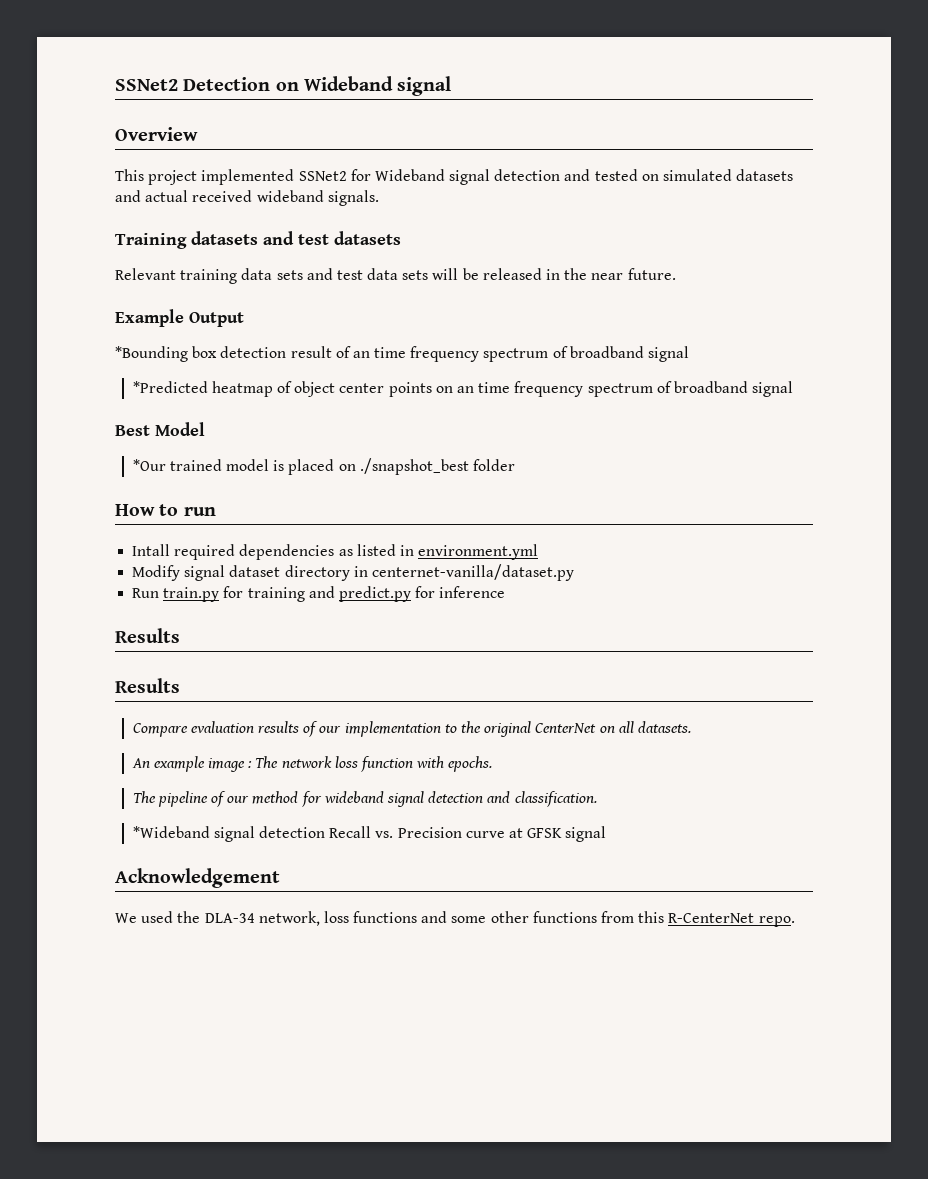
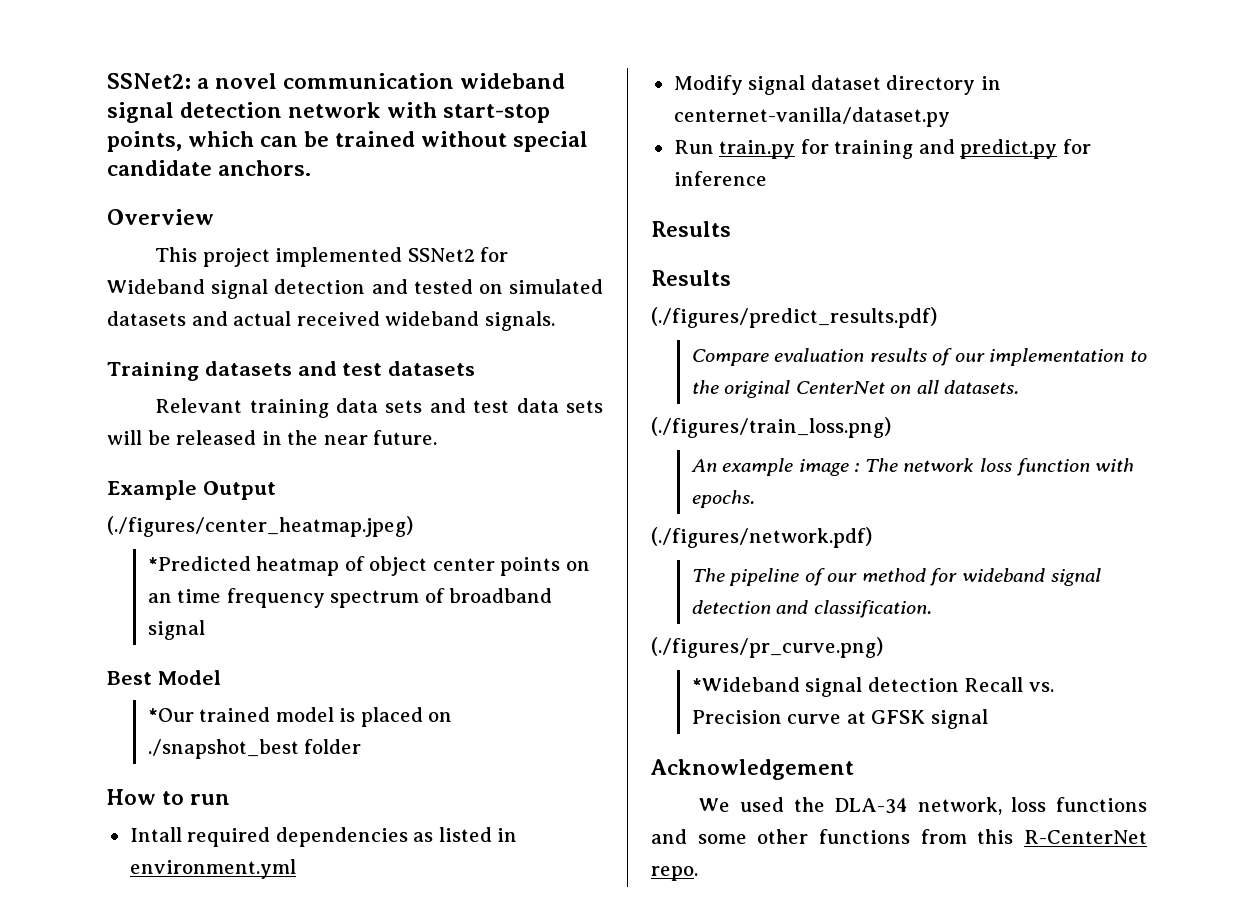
[115,76,452,96] SSNet2 Detection on Wideband signal -> [107,73,566,89] [107,102,551,123] [107,131,589,152] [107,160,312,176] SSNet2: a novel communication wideband signal detection network with start-stop points, which can be trained without special candidate anchors.
[115,346,690,362] *Bounding box detection result of an time frequency spectrum of broadband signal -> [107,516,413,537] (./figures/center_heatmap.jpeg)
(180, 685) none -> [651,307,937,328] // (./figures/predict_results.pdf)
(691, 727) none -> [651,417,891,438] // (./figures/train_loss.png)
(493, 764) none -> [651,527,872,548] // (./figures/network.pdf)
(597, 799) none -> [651,637,883,658] // (./figures/pr_curve.png)

